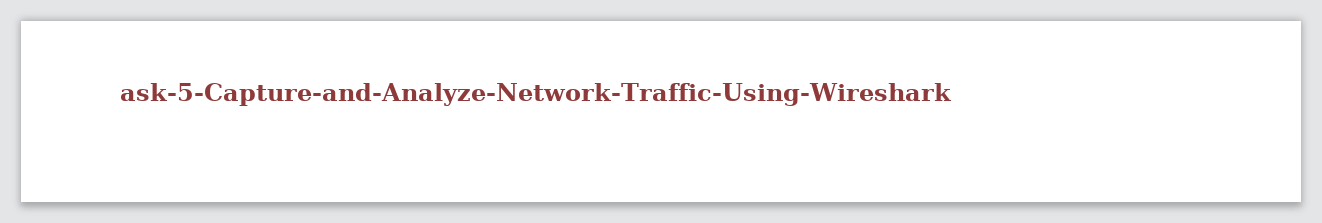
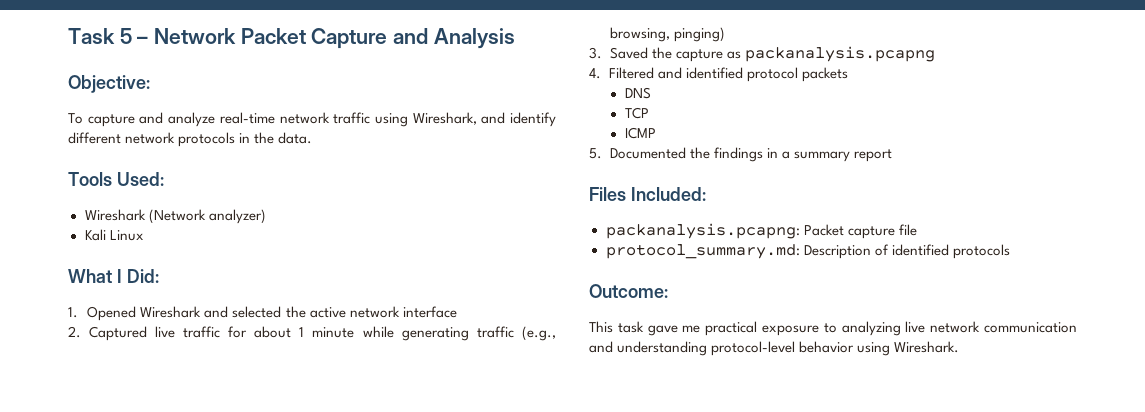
[120,83,952,106] ask-5-Capture-and-Analyze-Network-Traffic-Using-Wireshark -> [68,28,515,49] [68,75,150,93] [68,112,556,127] [68,132,313,147] [68,172,164,186] [84,209,266,224] [84,229,144,241] [68,269,159,283] [68,306,457,321] [68,326,556,341] [609,27,725,42] [589,46,935,62] [589,67,848,82] [624,87,651,99] [624,107,649,119] [624,127,656,139] [589,147,892,162] [589,187,706,201] [605,223,917,239] [605,244,1010,259] [589,284,668,298] [589,321,1077,336] [589,341,960,356] Task 5 – Network Packet Capture and Analysis // Objective: // To capture and analyze real-time network traffic using Wireshark, and identify different network protocols in the data. // Tools Used: // Wireshark (Network analyzer) // Kali Linux // What I Did: // 1. Opened Wireshark and selected the active network interface // 2. Captured live traffic for about 1 minute while generating traffic (e.g., browsing, pinging) // 3. Saved the capture as packanalysis.pcapng // 4. Filtered and identified protocol packets // DNS // TCP // ICMP // 5. Documented the findings in a summary report // Files Included: // packanalysis.pcapng: Packet capture file // protocol_summary.md: Description of identified protocols // Outcome: // This task gave me practical exposure to analyzing live network communication and understanding protocol-level behavior using Wireshark.

